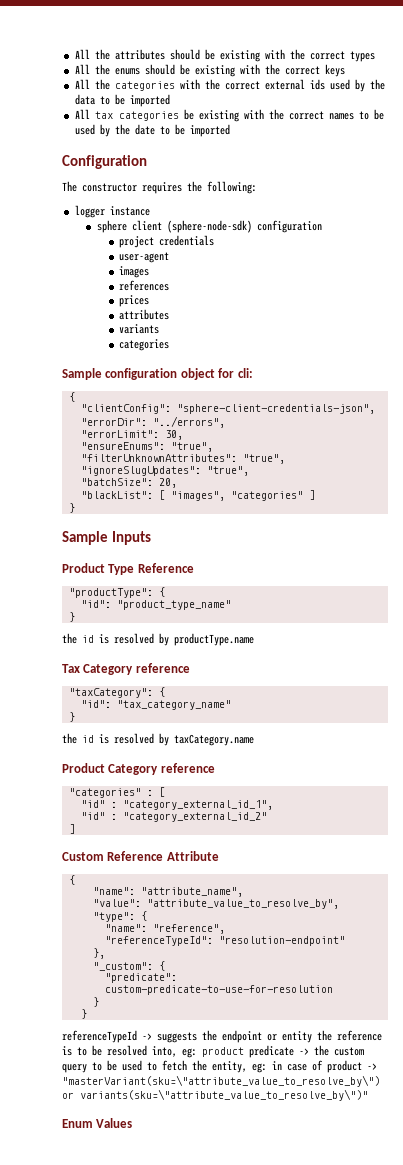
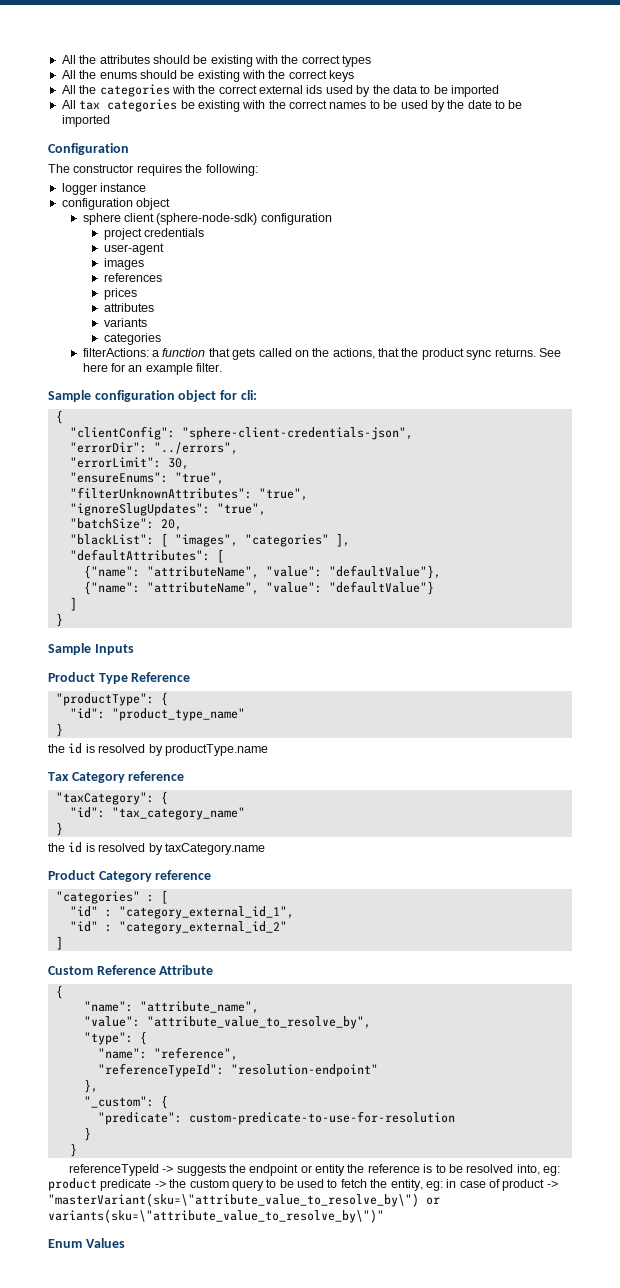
(150, 211) none -> [61,198,171,210] // configuration object
(169, 345) none -> [82,348,561,360] [82,363,223,375] // filterActions: a function that gets called on the actions, that the product sync returns. See here for an example filter.
(303, 496) none -> [335,533,350,547] [69,549,224,563] [83,565,441,579] [83,581,434,595] ], // "defaultAttributes": [ // {"name": "attributeName", "value": "defaultValue"}, // {"name": "attributeName", "value": "defaultValue"} //

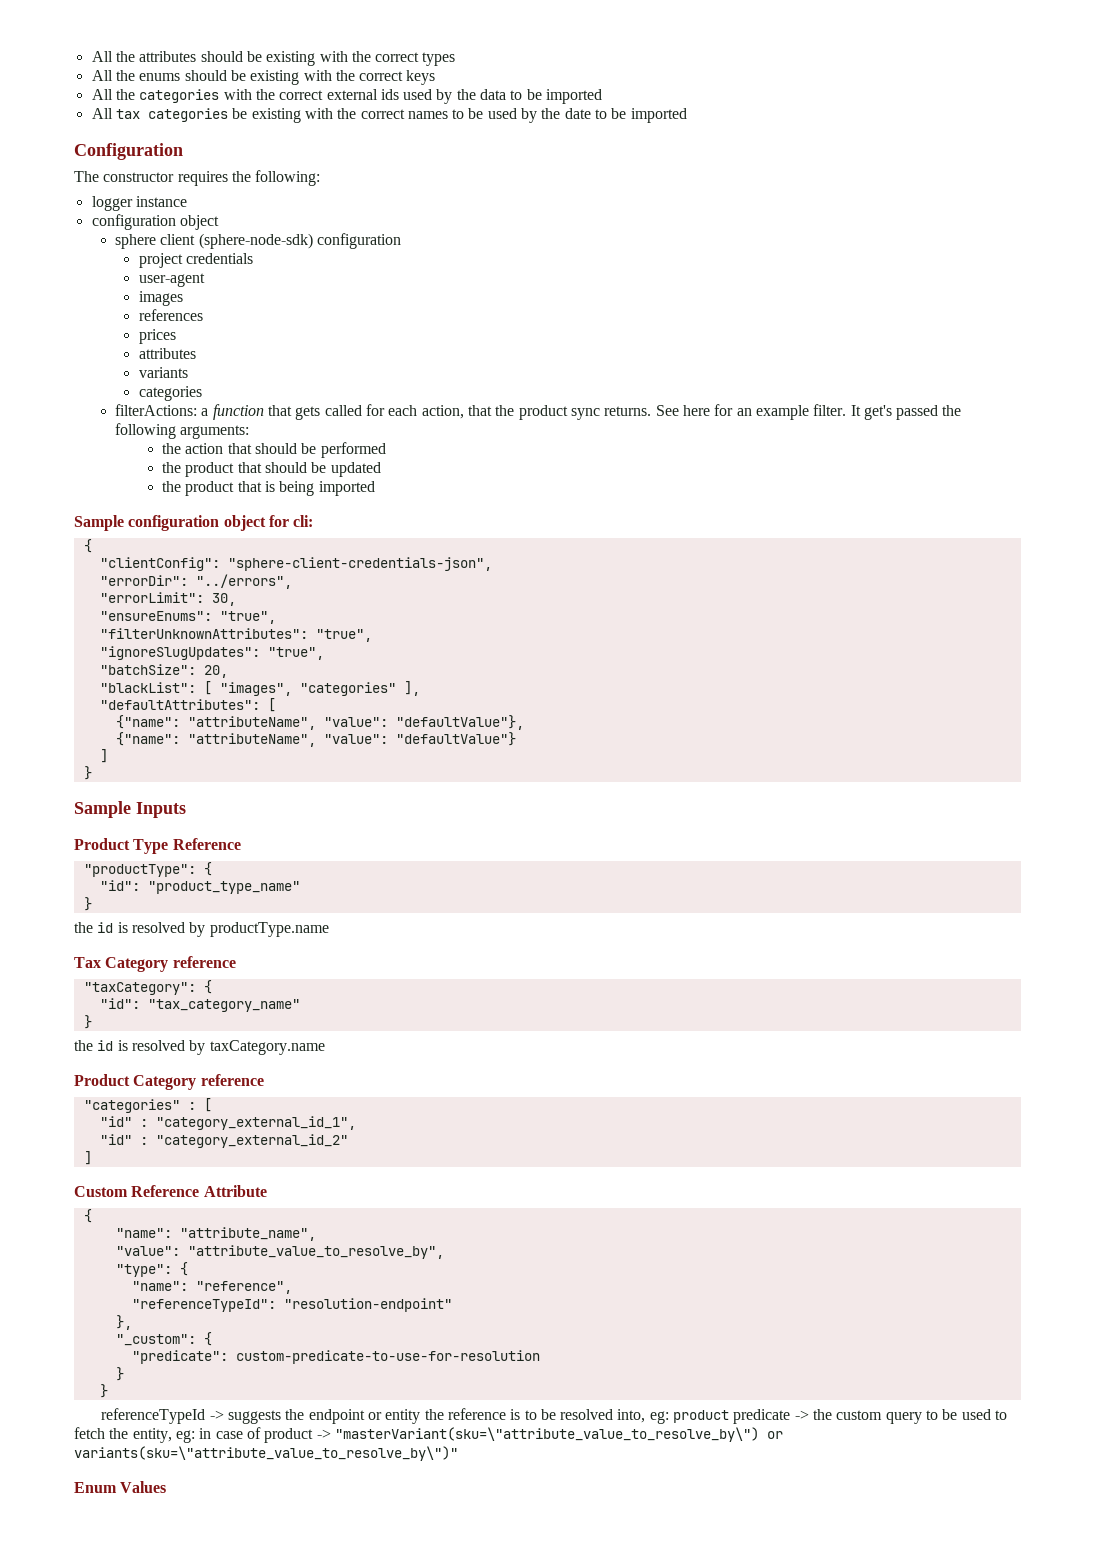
[294,348,375,359] on the actions, -> [366,404,464,419] for each action,
(223, 367) none -> [850,405,962,420] [115,423,250,439] [162,442,386,458] [162,462,381,477] [162,481,375,496] It get's passed the following arguments: // the action that should be performed // the product that should be updated // the product that is being imported

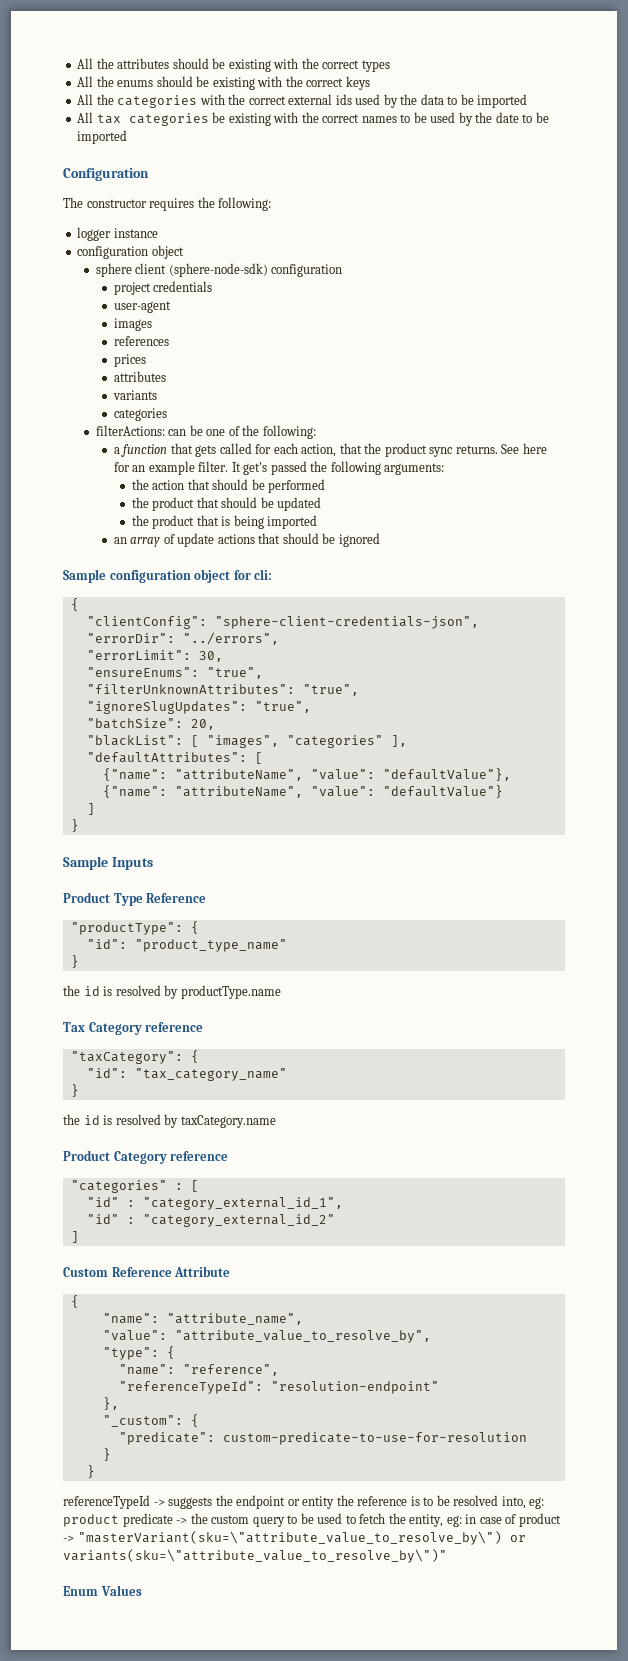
(198, 410) none -> [168,425,316,439] can be one of the following: //
(375, 488) none -> [113,533,380,547] // an array of update actions that should be ignored

